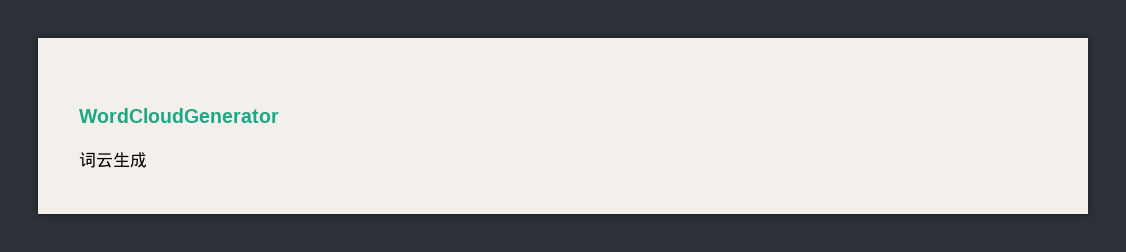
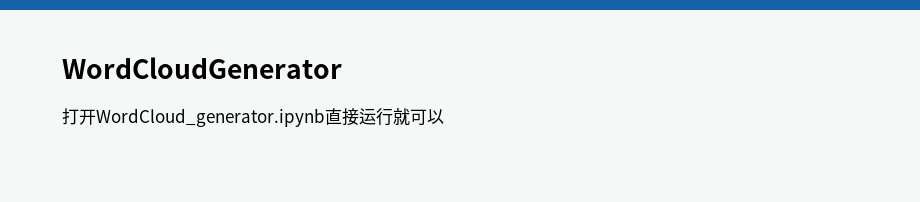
[79,152,147,168] 词云生成 -> [62,108,444,127] 打开WordCloud_generator.ipynb直接运行就可以

